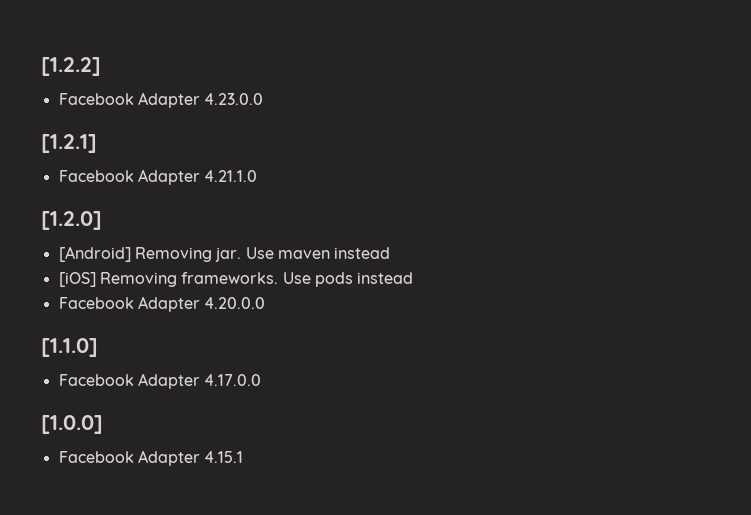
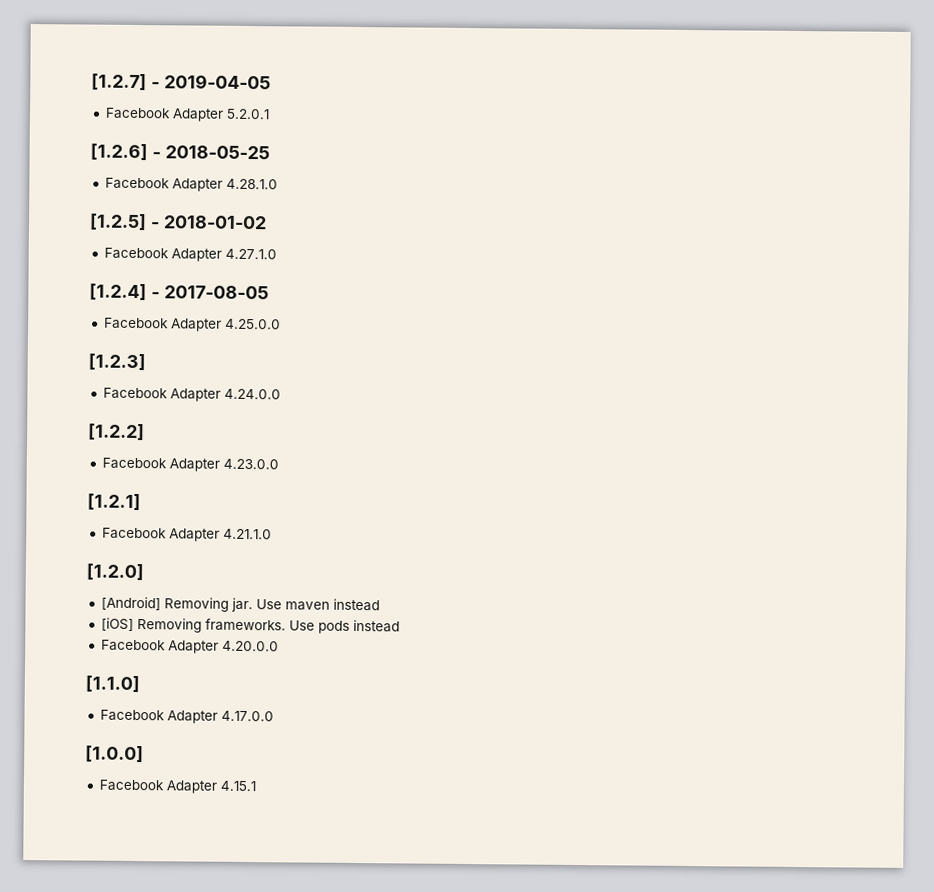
(41, 66) none -> [91,73,271,92] [104,107,270,122] [90,143,270,162] [104,177,278,192] [89,213,267,232] [103,247,277,262] [89,283,269,302] [103,317,281,332] [88,353,146,372] [102,387,281,402] [1.2.7] - 2019-04-05 // Facebook Adapter 5.2.0.1 // [1.2.6] - 2018-05-25 // Facebook Adapter 4.28.1.0 // [1.2.5] - 2018-01-02 // Facebook Adapter 4.27.1.0 // [1.2.4] - 2017-08-05 // Facebook Adapter 4.25.0.0 // [1.2.3] // Facebook Adapter 4.24.0.0 //

